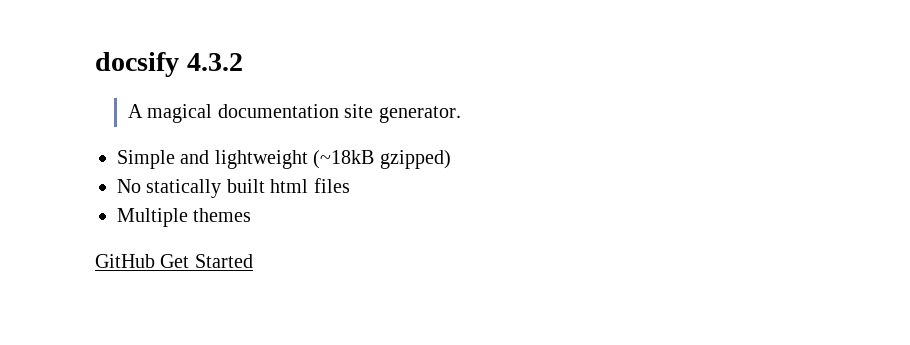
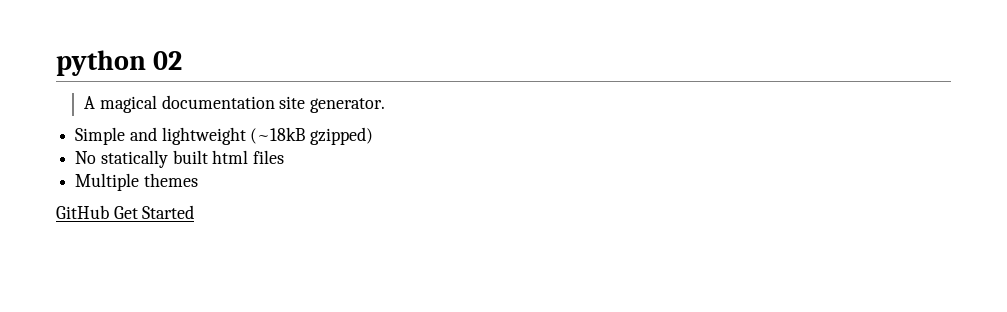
[95,52,243,77] docsify 4.3.2 -> [56,50,183,76] python 02

